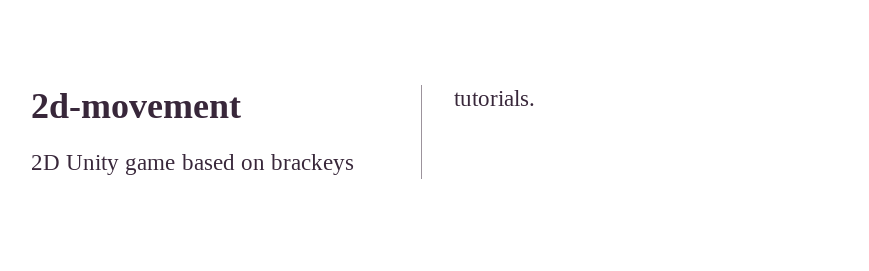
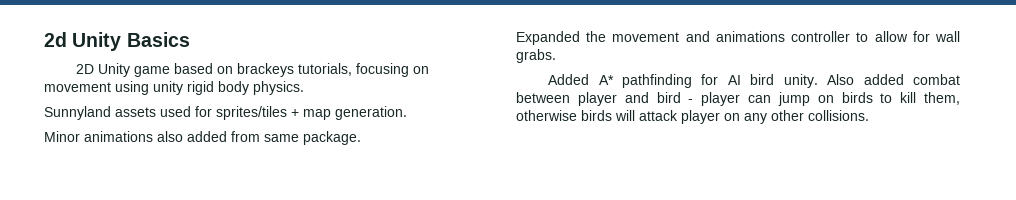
[31,93,241,118] 2d-movement -> [44,32,190,51] 2d Unity Basics
[454,90,535,106] tutorials. -> [298,63,430,77] [44,81,304,95] [44,106,407,120] [44,131,361,145] [516,31,960,45] [516,49,556,63] [548,74,960,88] [516,92,960,106] [516,110,869,124] tutorials, focusing on movement using unity rigid body physics. // Sunnyland assets used for sprites/tiles + map generation. // Minor animations also added from same package. // Expanded the movement and animations controller to allow for wall grabs. // Added A* pathfinding for AI bird unity. Also added combat between player and bird - player can jump on birds to kill them, otherwise birds will attack player on any other collisions.

